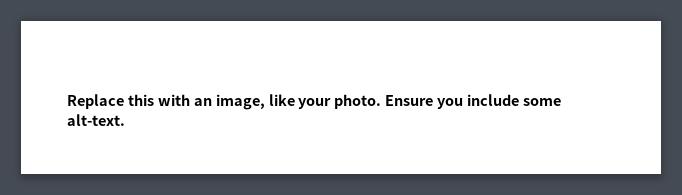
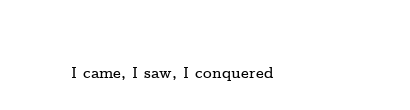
[67,94,562,110] [67,114,125,126] Replace this with an image, like your photo. Ensure you include some alt-text. -> [71,67,274,81] I came, I saw, I conquered

